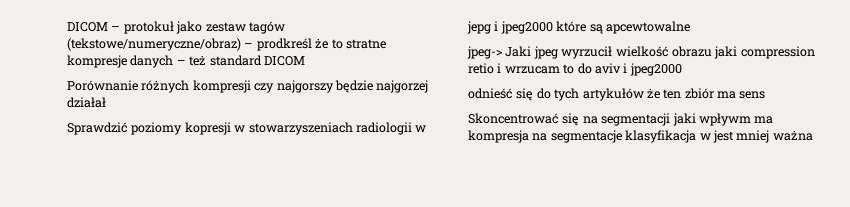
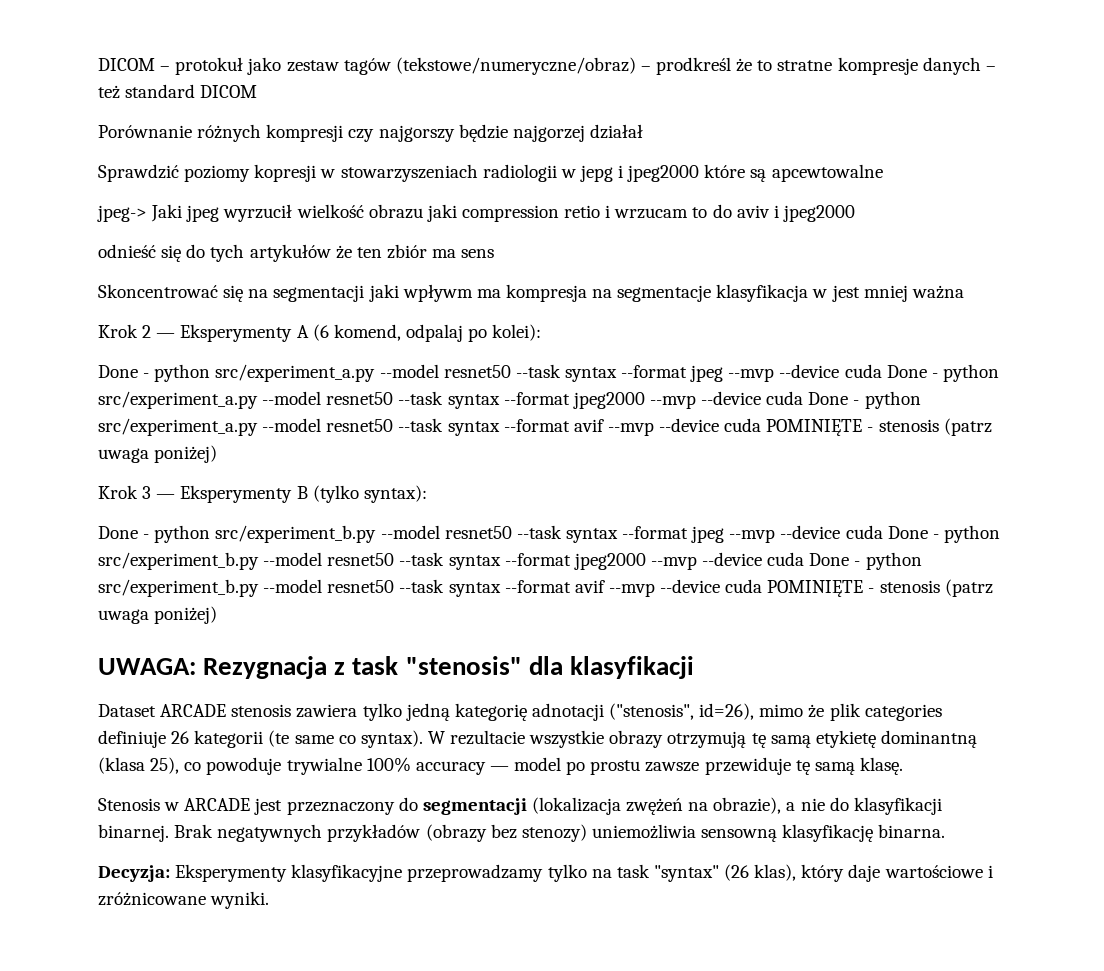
(813, 135) none -> [98,324,542,342] [98,364,999,382] [98,391,921,409] [98,418,992,436] [98,445,218,463] [98,485,427,503] [98,525,1000,543] [98,552,922,570] [98,579,993,597] [98,606,218,624] [98,656,694,679] [98,703,942,721] [98,730,977,748] [98,757,903,775] [98,797,942,815] [98,824,946,842] [98,864,993,882] [98,891,270,909] // Krok 2 — Eksperymenty A (6 komend, odpalaj po kolei): // Done - python src/experiment_a.py --model resnet50 --task syntax --format jpeg --mvp --device cuda Done - python src/experiment_a.py --model resnet50 --task syntax --format jpeg2000 --mvp --device cuda Done - python src/experiment_a.py --model resnet50 --task syntax --format avif --mvp --device cuda POMINIĘTE - stenosis (patrz uwaga poniżej) // Krok 3 — Eksperymenty B (tylko syntax): // Done - python src/experiment_b.py --model resnet50 --task syntax --format jpeg --mvp --device cuda Done - python src/experiment_b.py --model resnet50 --task syntax --format jpeg2000 --mvp --device cuda Done - python src/experiment_b.py --model resnet50 --task syntax --format avif --mvp --device cuda POMINIĘTE - stenosis (patrz uwaga poniżej) // UWAGA: Rezygnacja z task "stenosis" dla klasyfikacji // Dataset ARCADE stenosis zawiera tylko jedną kategorię adnotacji ("stenosis", id=26), mimo że plik categories definiuje 26 kategorii (te same co syntax). W rezultacie wszystkie obrazy otrzymują tę samą etykietę dominantną (klasa 25), co powoduje trywialne 100% accuracy — model po prostu zawsze przewiduje tę samą klasę. // Stenosis w ARCADE jest przeznaczony do segmentacji (lokalizacja zwężeń na obrazie), a nie do klasyfikacji binarnej. Brak negatywnych przykładów (obrazy bez stenozy) uniemożliwia sensowną klasyfikację binarna. // Decyzja: Eksperymenty klasyfikacyjne przeprowadzamy tylko na task "syntax" (26 klas), który daje wartościowe i zróżnicowane wyniki.

